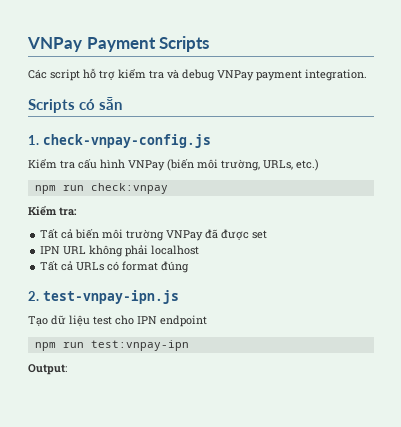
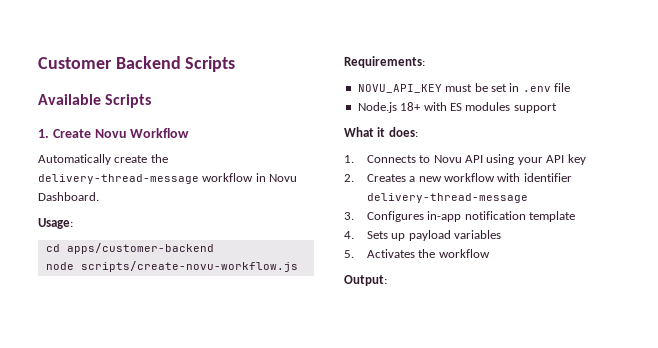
[27,36,210,52] [28,68,367,81] [28,97,123,113] [28,134,211,148] [28,158,319,171] [34,183,168,194] [28,205,77,216] [40,229,268,241] [40,245,200,257] [40,261,190,273] [28,290,179,304] [28,315,207,327] [34,340,189,351] VNPay Payment Scripts // Các script hỗ trợ kiểm tra và debug VNPay payment integration. // Scripts có sẵn // 1. check-vnpay-config.js // Kiểm tra cấu hình VNPay (biến môi trường, URLs, etc.) // npm run check:vnpay // Kiểm tra: // Tất cả biến môi trường VNPay đã được set // IPN URL không phải localhost // Tất cả URLs có format đúng // 2. test-vnpay-ipn.js // Tạo dữ liệu test cho IPN endpoint // npm run test:vnpay-ipn -> [38,56,236,72] [38,94,152,108] [38,128,190,138] [38,154,168,165] [38,173,298,184] [38,192,99,201] [38,218,73,229] [45,243,214,254] [45,261,298,272] [344,56,425,68] [357,83,570,93] [357,102,557,113] [344,127,418,137] [344,154,586,165] [344,173,572,182] [366,193,528,203] [344,211,576,222] [344,230,502,241] [344,249,490,258] Customer Backend Scripts // Available Scripts // 1. Create Novu Workflow // Automatically create the delivery-thread-message workflow in Novu Dashboard. // Usage: // cd apps/customer-backend // node scripts/create-novu-workflow.js // Requirements: // NOVU_API_KEY must be set in .env file // Node.js 18+ with ES modules support // What it does: // 1. Connects to Novu API using your API key // 2. Creates a new workflow with identifier delivery-thread-message // 3. Configures in-app notification template // 4. Sets up payload variables // 5. Activates the workflow

